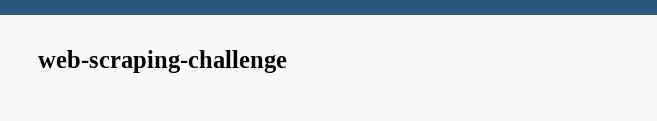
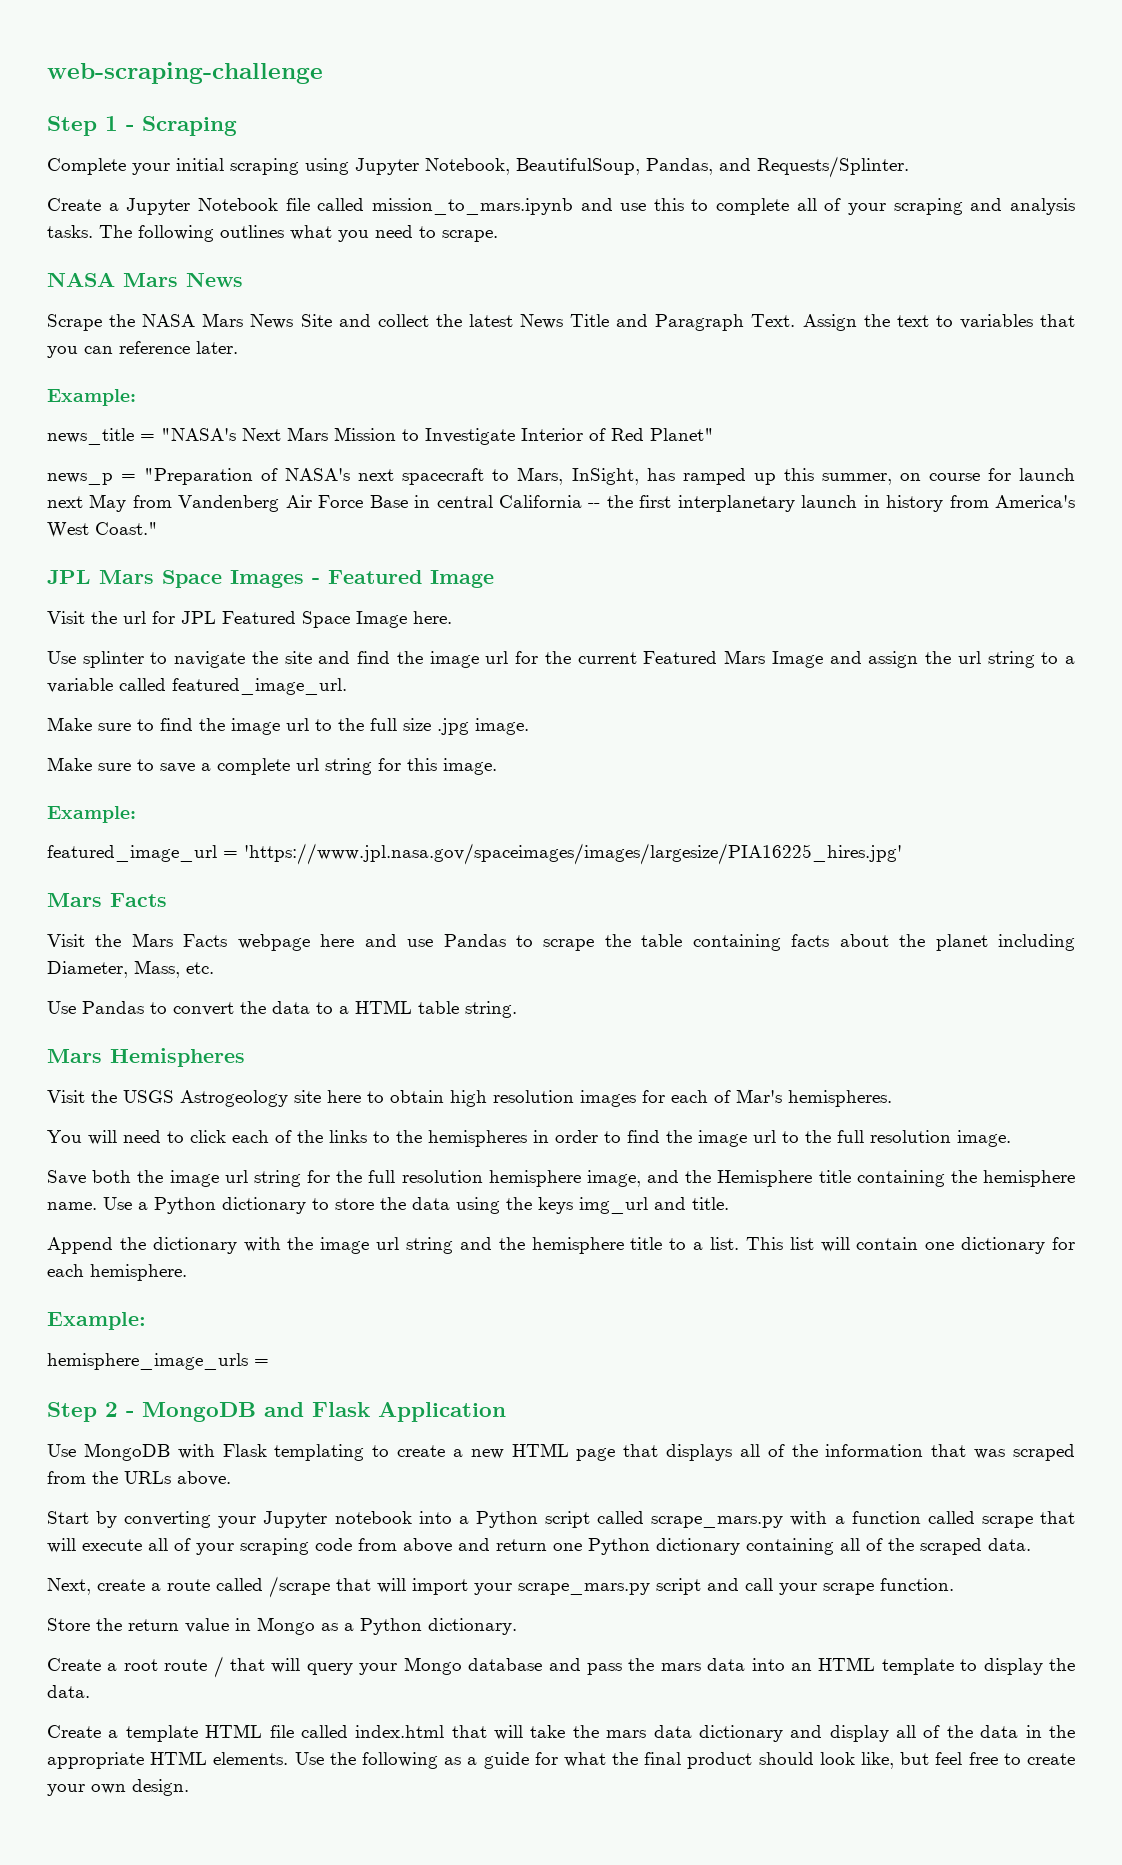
(287, 61) none -> [47,116,237,136] [47,156,909,178] [47,198,1075,215] [47,225,498,242] [47,272,243,287] [47,313,1076,331] [47,341,238,358] [47,389,136,406] [47,427,714,445] [47,467,1075,485] [47,494,1076,512] [47,522,158,538] [47,570,494,588] [47,611,452,628] [47,650,1076,668] [47,678,347,695] [47,717,529,735] [47,757,497,775] [47,806,136,823] [47,843,902,865] [47,893,167,907] [47,933,1076,951] [47,960,214,978] [47,1000,517,1018] [47,1048,245,1067] [47,1089,892,1107] [47,1130,1011,1147] [47,1170,1075,1187] [47,1197,729,1214] [47,1237,1076,1254] [47,1264,187,1281] [47,1312,146,1330] [47,1353,269,1370] [47,1402,506,1422] [47,1443,1076,1461] [47,1471,231,1486] [47,1511,1075,1528] [47,1538,1031,1555] [47,1576,954,1598] [47,1617,517,1635] [47,1656,1075,1678] [47,1685,90,1698] [47,1724,1076,1742] [47,1751,1075,1769] [47,1779,189,1796] // Step 1 - Scraping // Complete your initial scraping using Jupyter Notebook, BeautifulSoup, Pandas, and Requests/Splinter. // Create a Jupyter Notebook file called mission_to_mars.ipynb and use this to complete all of your scraping and analysis tasks. The following outlines what you need to scrape. // NASA Mars News // Scrape the NASA Mars News Site and collect the latest News Title and Paragraph Text. Assign the text to variables that you can reference later. // Example: // news_title = "NASA's Next Mars Mission to Investigate Interior of Red Planet" // news_p = "Preparation of NASA's next spacecraft to Mars, InSight, has ramped up this summer, on course for launch next May from Vandenberg Air Force Base in central California -- the first interplanetary launch in history from America's West Coast." // JPL Mars Space Images - Featured Image // Visit the url for JPL Featured Space Image here. // Use splinter to navigate the site and find the image url for the current Featured Mars Image and assign the url string to a variable called featured_image_url. // Make sure to find the image url to the full size .jpg image. // Make sure to save a complete url string for this image. // Example: // featured_image_url = 'https://www.jpl.nasa.gov/spaceimages/images/largesize/PIA16225_hires.jpg' // Mars Facts // Visit the Mars Facts webpage here and use Pandas to scrape the table containing facts about the planet including Diameter, Mass, etc. // Use Pandas to convert the data to a HTML table string. // Mars Hemispheres // Visit the USGS Astrogeology site here to obtain high resolution images for each of Mar's hemispheres. // You will need to click each of the links to the hemispheres in order to find the image url to the full resolution image. // Save both the image url string for the full resolution hemisphere image, and the Hemisphere title containing the hemisphere name. Use a Python dictionary to store the data using the keys img_url and title. // Append the dictionary with the image url string and the hemisphere title to a list. This list will contain one dictionary for each hemisphere. // Example: // hemisphere_image_urls = // Step 2 - MongoDB and Flask Application // Use MongoDB with Flask templating to create a new HTML page that displays all of the information that was scraped from the URLs above. // Start by converting your Jupyter notebook into a Python script called scrape_mars.py with a function called scrape that will execute all of your scraping code from above and return one Python dictionary containing all of the scraped data. // Next, create a route called /scrape that will import your scrape_mars.py script and call your scrape function. // Store the return value in Mongo as a Python dictionary. // Create a root route / that will query your Mongo database and pass the mars data into an HTML template to display the data. // Create a template HTML file called index.html that will take the mars data dictionary and display all of the data in the appropriate HTML elements. Use the following as a guide for what the final product should look like, but feel free to create your own design.

